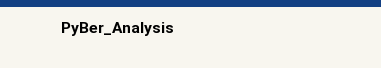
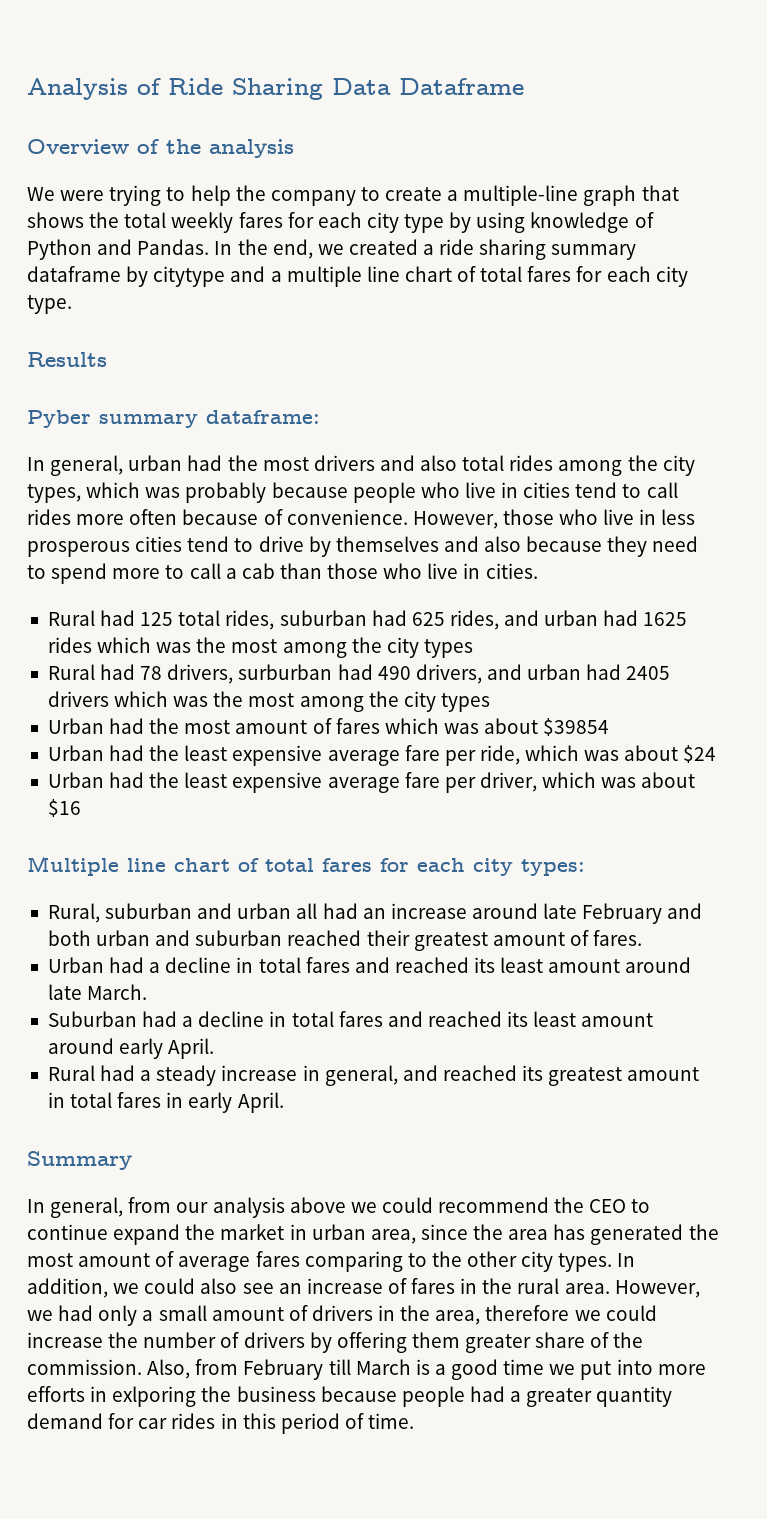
[61,22,174,36] PyBer_Analysis -> [27,78,524,100] [27,139,294,158] [27,185,679,206] [27,212,654,233] [27,239,637,260] [27,266,688,287] [27,295,72,314] [27,352,107,367] [27,410,320,428] [27,455,695,476] [27,482,678,503] [27,509,696,529] [27,536,699,557] [27,563,538,584] [47,610,688,630] [47,637,473,658] [47,664,671,684] [47,691,490,712] [47,718,610,736] [47,745,717,766] [47,772,696,793] [47,799,81,817] [27,856,585,876] [47,903,703,924] [47,930,643,951] [47,957,692,973] [47,984,148,1000] [47,1011,654,1027] [47,1038,215,1059] [47,1065,700,1086] [47,1092,284,1113] [27,1151,132,1170] [27,1197,651,1218] [27,1224,719,1245] [27,1251,636,1272] [27,1278,700,1298] [27,1305,657,1326] [27,1332,644,1353] [27,1359,706,1380] [27,1386,673,1407] [27,1413,415,1434] Analysis of Ride Sharing Data Dataframe // Overview of the analysis // We were trying to help the company to create a multiple-line graph that shows the total weekly fares for each city type by using knowledge of Python and Pandas. In the end, we created a ride sharing summary dataframe by citytype and a multiple line chart of total fares for each city type. // Results // Pyber summary dataframe: // In general, urban had the most drivers and also total rides among the city types, which was probably because people who live in cities tend to call rides more often because of convenience. However, those who live in less prosperous cities tend to drive by themselves and also because they need to spend more to call a cab than those who live in cities. // Rural had 125 total rides, suburban had 625 rides, and urban had 1625 rides which was the most among the city types // Rural had 78 drivers, surburban had 490 drivers, and urban had 2405 drivers which was the most among the city types // Urban had the most amount of fares which was about $39854 // Urban had the least expensive average fare per ride, which was about $24 // Urban had the least expensive average fare per driver, which was about $16 // Multiple line chart of total fares for each city types: // Rural, suburban and urban all had an increase around late February and both urban and suburban reached their greatest amount of fares. // Urban had a decline in total fares and reached its least amount around late March. // Suburban had a decline in total fares and reached its least amount around early April. // Rural had a steady increase in general, and reached its greatest amount in total fares in early April. // Summary // In general, from our analysis above we could recommend the CEO to continue expand the market in urban area, since the area has generated the most amount of average fares comparing to the other city types. In addition, we could also see an increase of fares in the rural area. However, we had only a small amount of drivers in the area, therefore we could increase the number of drivers by offering them greater share of the commission. Also, from February till March is a good time we put into more efforts in exlporing the business because people had a greater quantity demand for car rides in this period of time.

